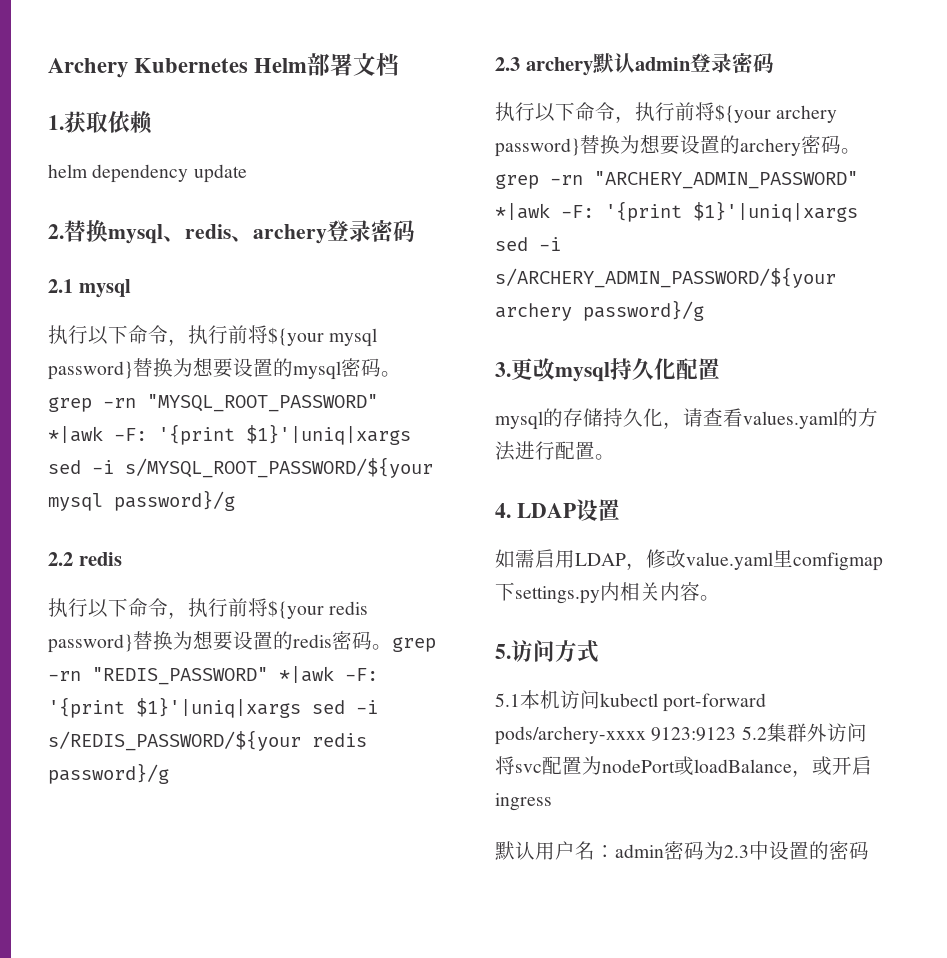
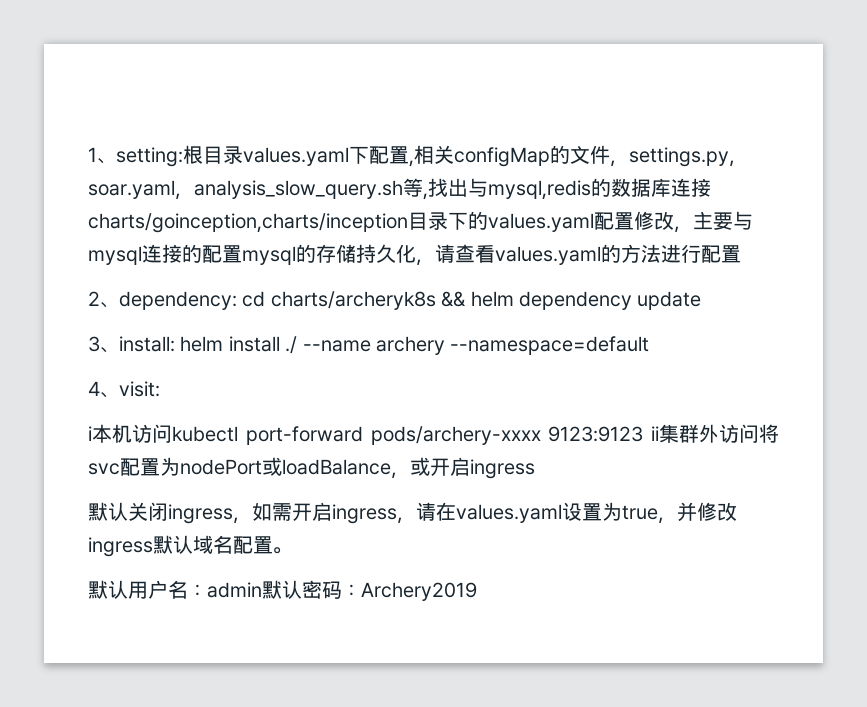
[48,53,400,78] [48,111,153,134] [48,164,247,183] [48,219,415,244] [48,279,131,298] [48,325,378,347] [48,357,401,380] [48,394,378,412] [48,424,411,445] [48,457,433,478] [48,490,235,511] [48,552,122,566] [48,598,369,619] [48,630,436,653] [48,666,378,685] [48,697,378,718] [48,730,367,751] [48,763,169,784] [495,53,774,76] [495,102,838,123] [495,134,861,157] [495,171,858,189] [495,201,858,222] [495,237,561,251] [495,267,836,288] [495,300,704,321] [495,358,720,382] Archery Kubernetes Helm部署文档 // 1.获取依赖 // helm dependency update // 2.替换mysql、redis、archery登录密码 // 2.1 mysql // 执行以下命令，执行前将${your mysql password}替换为想要设置的mysql密码。grep -rn "MYSQL_ROOT_PASSWORD" *|awk -F: '{print $1}'|uniq|xargs sed -i s/MYSQL_ROOT_PASSWORD/${your mysql password}/g // 2.2 redis // 执行以下命令，执行前将${your redis password}替换为想要设置的redis密码。grep -rn "REDIS_PASSWORD" *|awk -F: '{print $1}'|uniq|xargs sed -i s/REDIS_PASSWORD/${your redis password}/g // 2.3 archery默认admin登录密码 // 执行以下命令，执行前将${your archery password}替换为想要设置的archery密码。grep -rn "ARCHERY_ADMIN_PASSWORD" *|awk -F: '{print $1}'|uniq|xargs sed -i s/ARCHERY_ADMIN_PASSWORD/${your archery password}/g // 3.更改mysql持久化配置 // -> [88,145,748,167] [88,178,711,200] [88,211,753,233] [88,244,242,265] 1、setting:根目录values.yaml下配置,相关configMap的文件，settings.py，soar.yaml，analysis_slow_query.sh等,找出与mysql,redis的数据库连接charts/goinception,charts/inception目录下的values.yaml配置修改，主要与mysql连接的配置
[595,454,615,460] [495,499,620,521] [495,549,883,571] [495,582,720,604] [495,640,599,663] [495,693,520,707] 。 // 4. LDAP设置 // 如需启用LDAP，修改value.yaml里comfigmap下settings.py内相关内容。 // 5.访问方式 // 5.1 -> [88,291,702,310] [88,336,650,355] [88,381,160,398] [88,426,92,441] // 2、dependency: cd charts/archeryk8s && helm dependency update // 3、install: helm install ./ --name archery --namespace=default // 4、visit: // i
[741,726,767,740] 5.2 -> [651,426,659,441] ii
(552, 802) none -> [88,502,737,524] [88,535,292,557] // 默认关闭ingress，如需开启ingress，请在values.yaml设置为true，并修改ingress默认域名配置。
[664,841,869,860] 密码为2.3中设置的密码 -> [262,580,477,601] 默认密码：Archery2019

